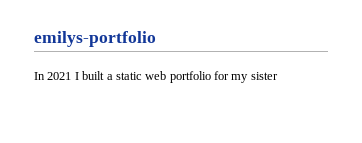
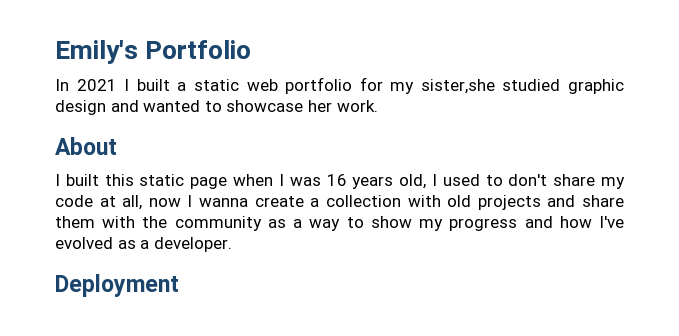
[34,31,156,47] emilys-portfolio -> [55,40,252,64] Emily's Portfolio
[250,72,278,80] sister -> [420,79,624,94] [55,100,378,115] [55,137,117,155] [55,174,625,189] [55,195,624,210] [55,216,624,231] [55,237,232,252] [55,274,179,297] sister,she studied graphic design and wanted to showcase her work. // About // I built this static page when I was 16 years old, I used to don't share my code at all, now I wanna create a collection with old projects and share them with the community as a way to show my progress and how I've evolved as a developer. // Deployment

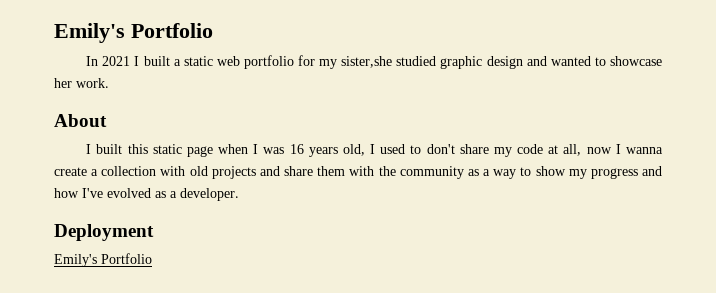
(179, 285) none -> [54,253,152,267] // Emily's Portfolio

